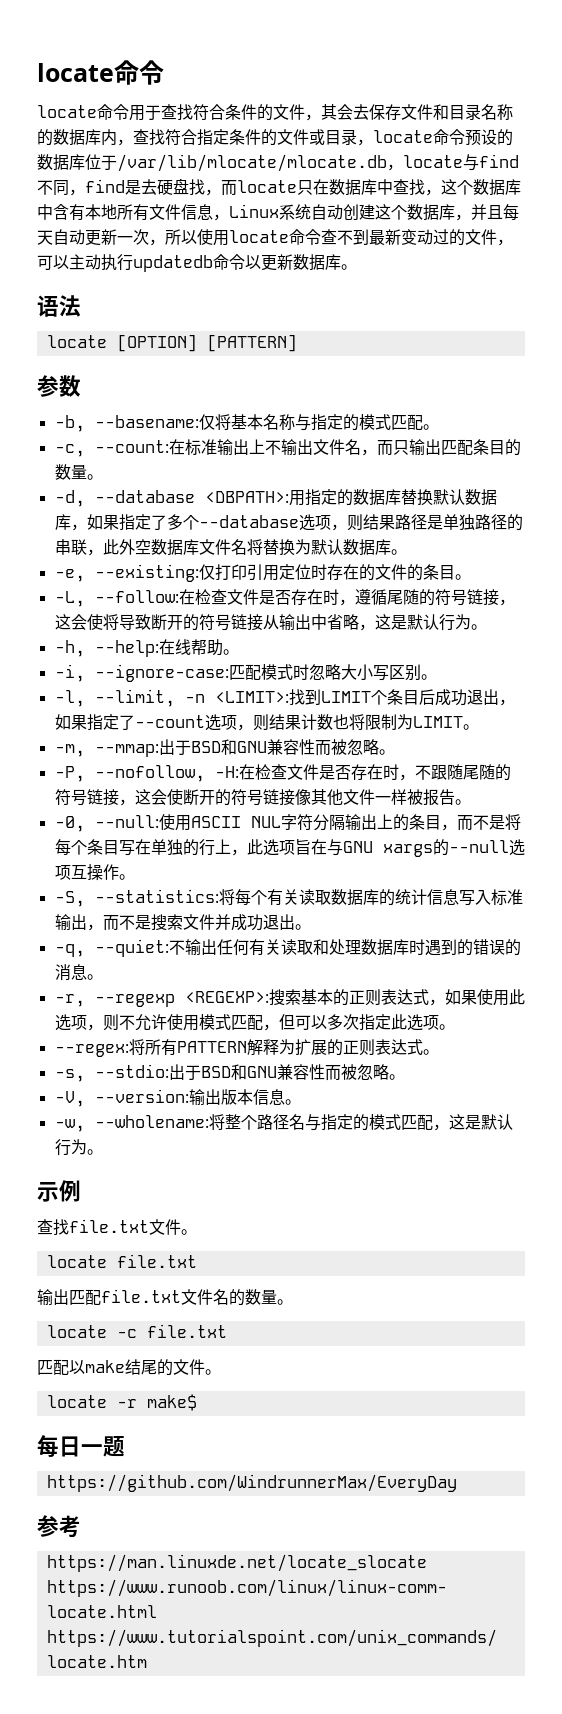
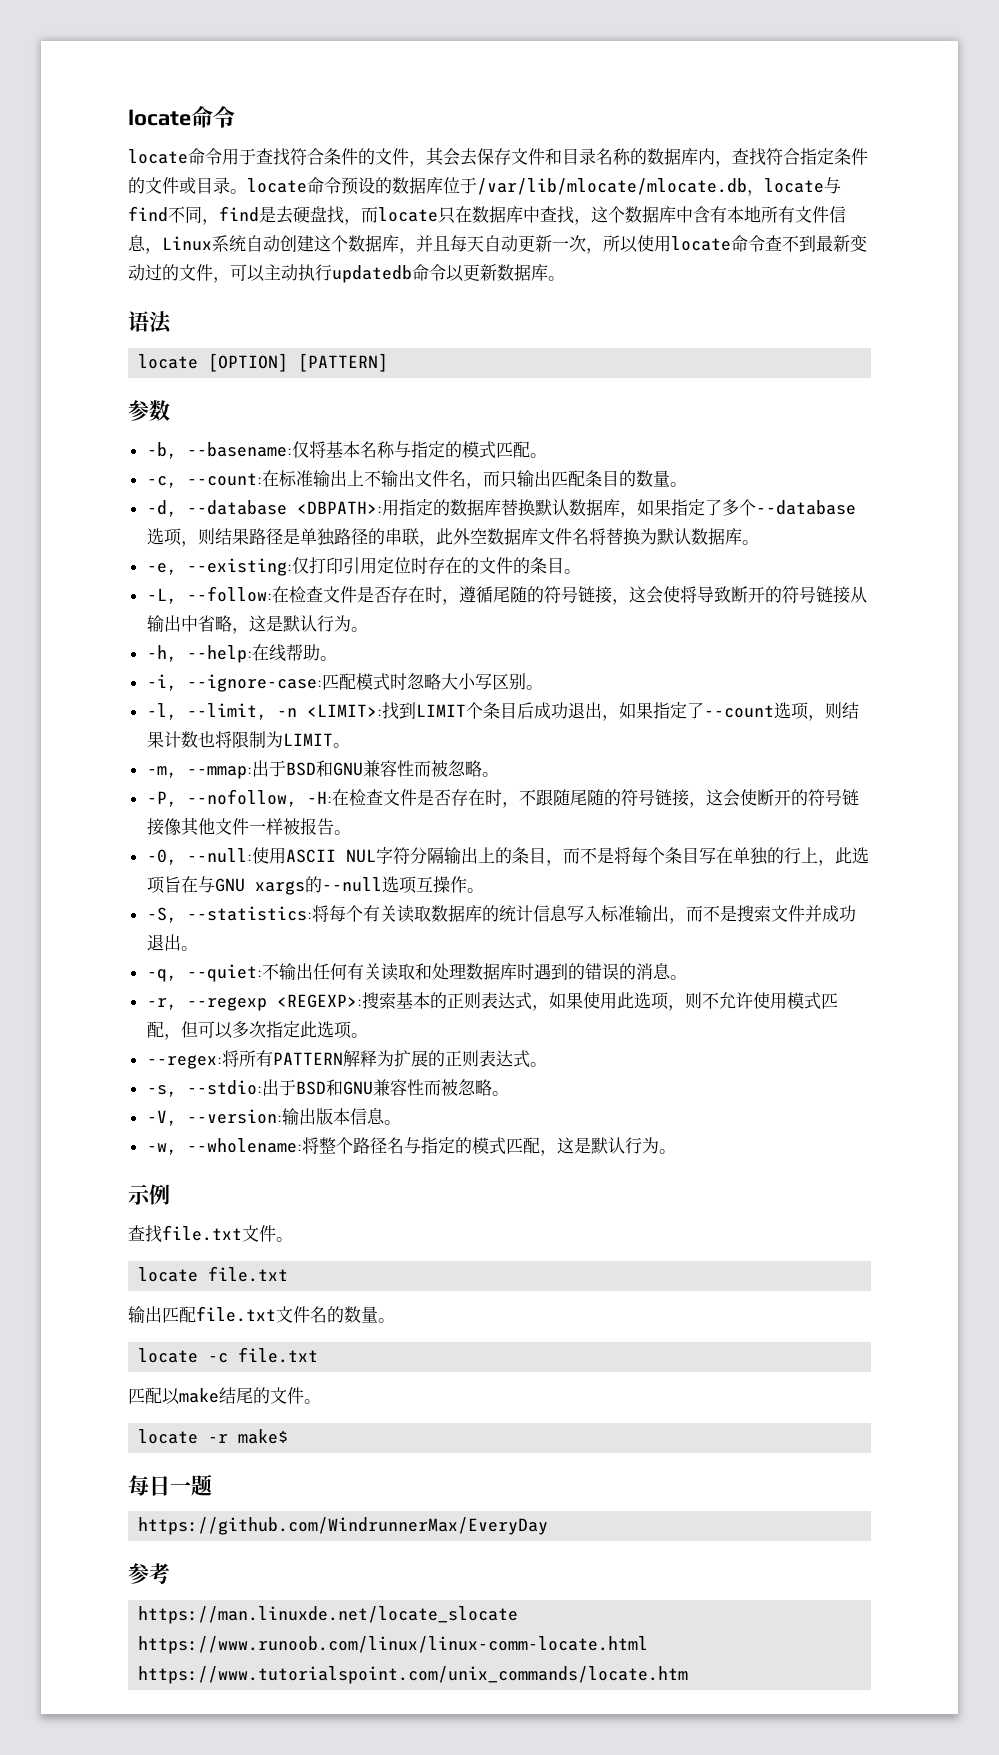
[357,139,373,146] ， -> [230,189,247,194] 。

